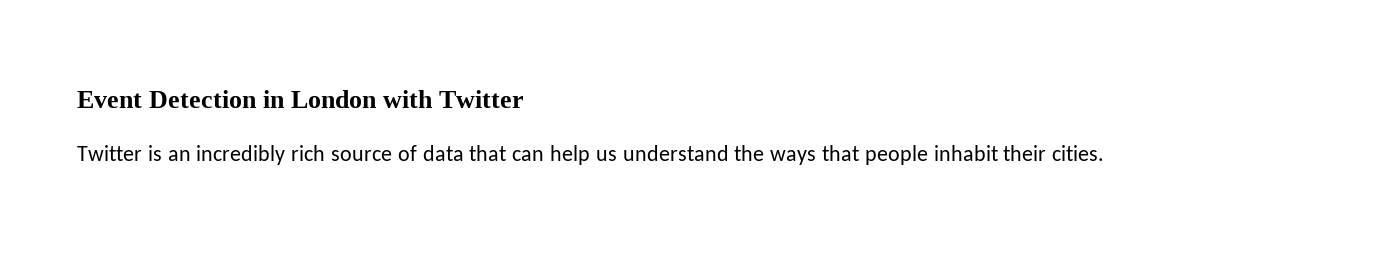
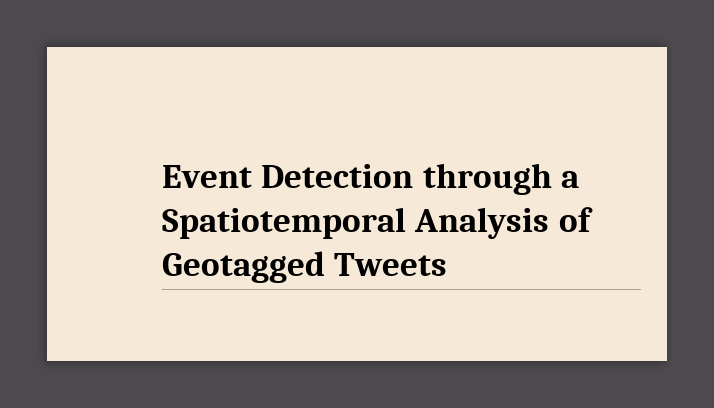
[263,90,525,108] [77,145,1105,165] in London with Twitter // Twitter is an incredibly rich source of data that can help us understand the ways that people inhabit their cities. -> [422,163,579,195] [162,207,593,239] [162,251,448,283] through a Spatiotemporal Analysis of Geotagged Tweets

